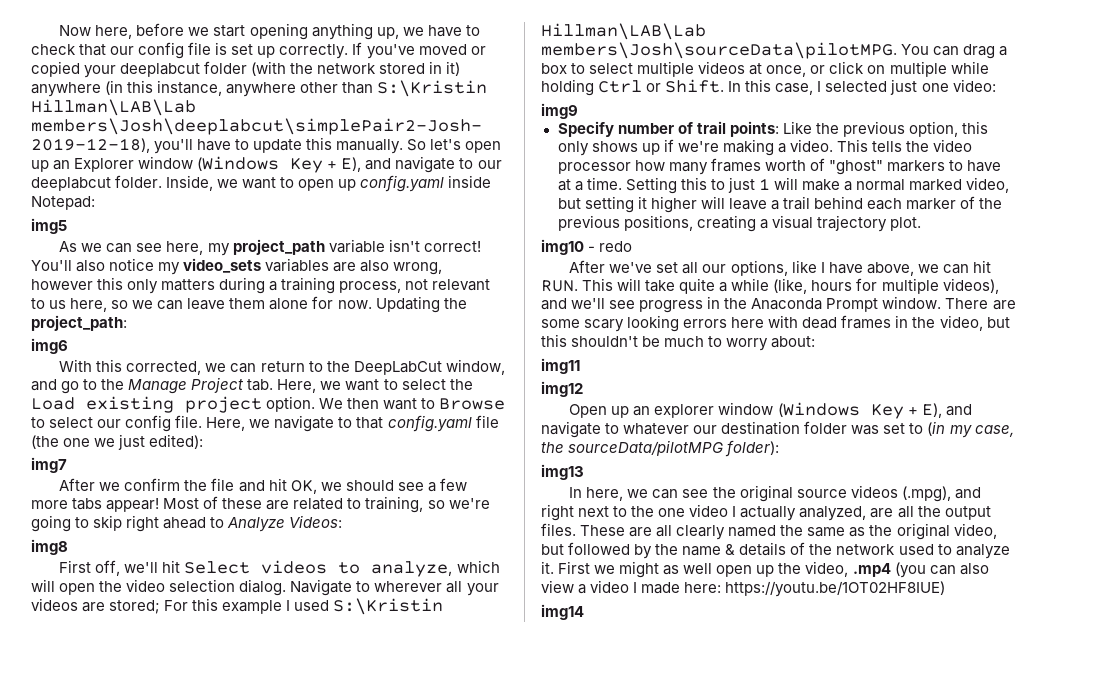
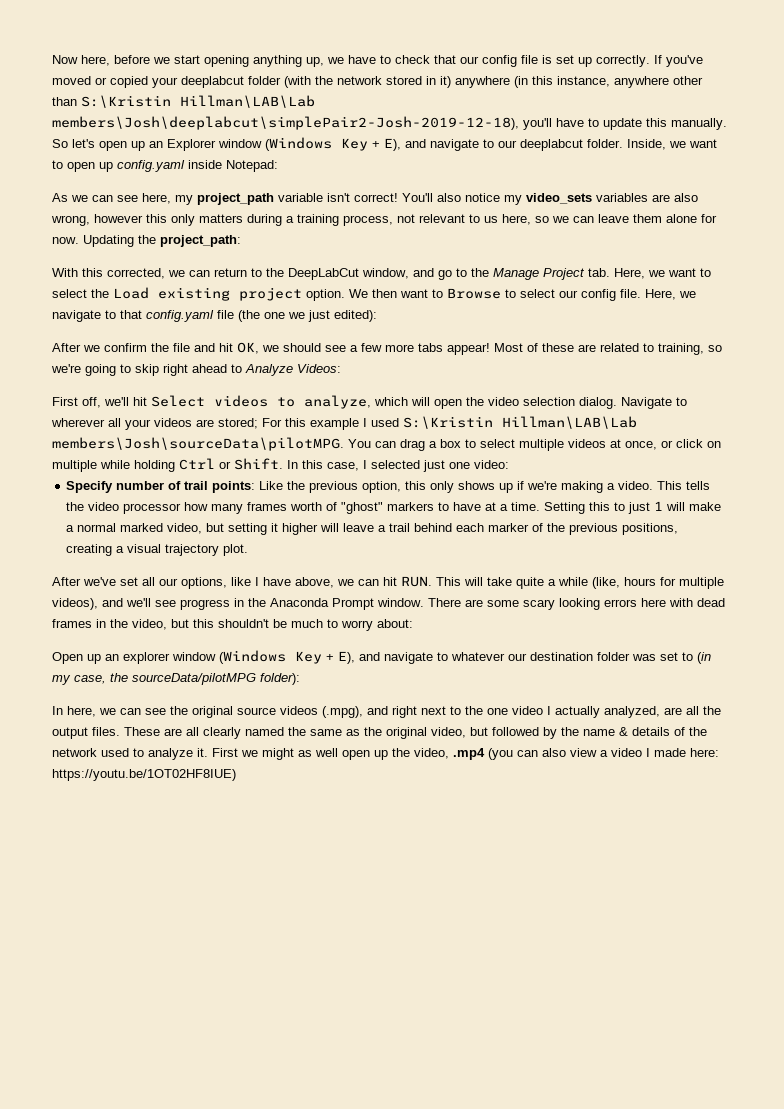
[31,218,67,234] // img5 -> (278, 166) none
[31,338,68,354] // img6 -> (241, 241) none
[31,457,67,473] // img7 -> (377, 316) none
[31,539,68,555] // img8 -> (341, 368) none
[541,103,578,119] // img9 -> (509, 464) none
[541,239,633,255] // img10 - redo -> (249, 550) none
[541,358,580,374] [541,381,583,397] // img11 // img12 -> (413, 623) none
[541,464,584,480] // img13 -> (300, 679) none
[541,604,584,620] // img14 -> (236, 775) none

